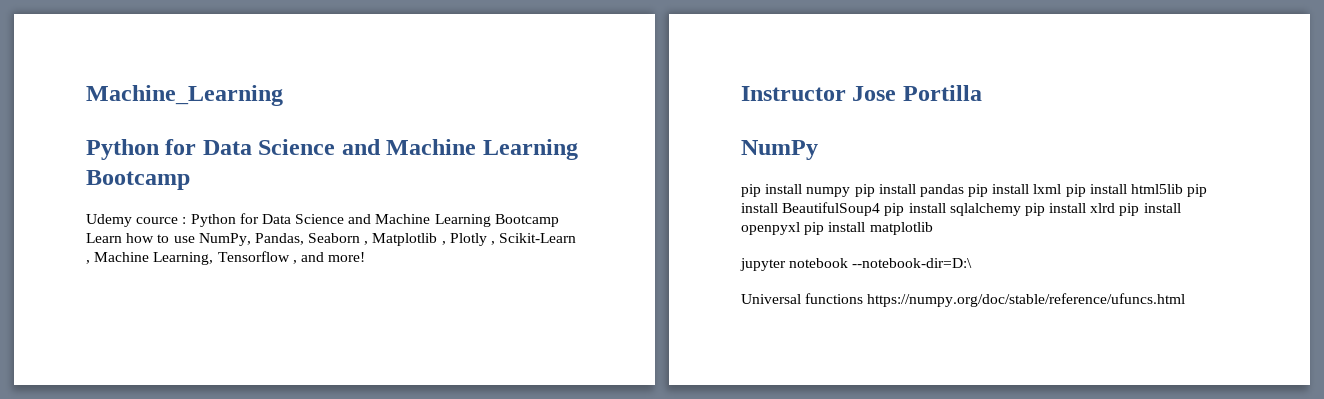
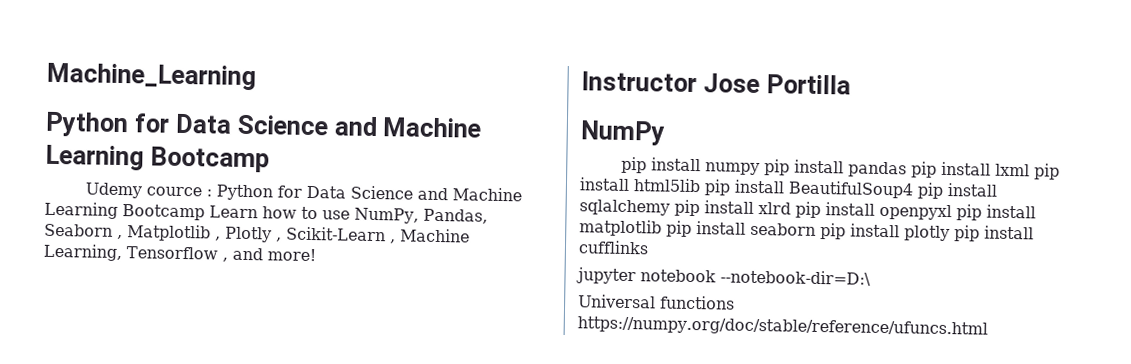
(933, 228) none -> [666,220,1034,242] [578,240,649,255] pip install seaborn pip install plotly pip install cufflinks

